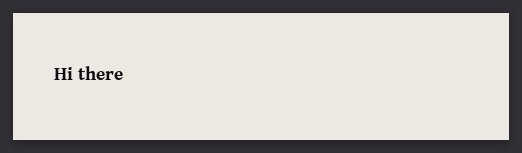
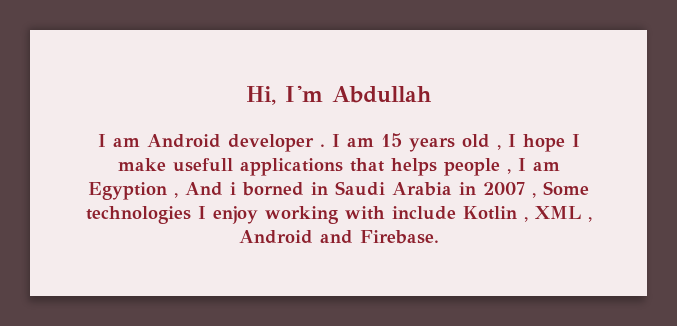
[54,66,124,80] Hi there -> [246,85,432,105] [97,133,580,152] [117,158,560,176] [88,181,589,200] [85,206,592,224] [238,230,439,244] Hi, I'm Abdullah // I am Android developer . I am 15 years old , I hope I make usefull applications that helps people , I am Egyption , And i borned in Saudi Arabia in 2007 , Some technologies I enjoy working with include Kotlin , XML , Android and Firebase.

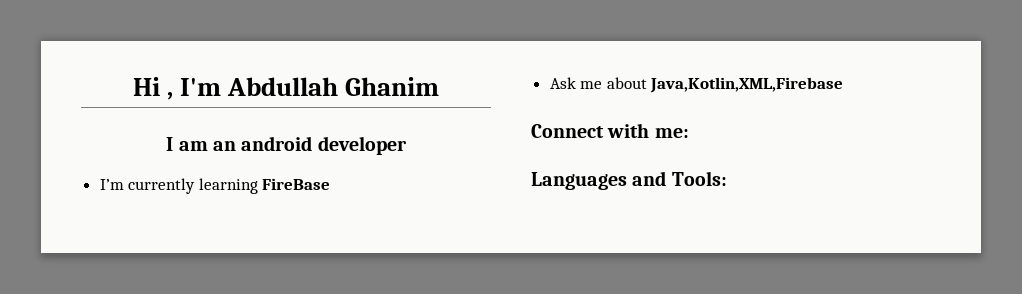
[246,86,276,105] Hi, -> [132,77,173,100] Hi ,
[97,134,221,148] // I am Android -> [345,77,440,96] [166,136,313,151] Ghanim // I am an android
[319,133,580,152] [117,158,560,176] [88,181,589,200] [85,206,592,224] [238,230,439,244] . I am 15 years old , I hope I make usefull applications that helps people , I am Egyption , And i borned in Saudi Arabia in 2007 , Some technologies I enjoy working with include Kotlin , XML , Android and Firebase. -> [99,178,331,194] [549,77,844,93] [531,123,689,138] [531,171,727,190] // I’m currently learning FireBase // Ask me about Java,Kotlin,XML,Firebase // Connect with me: // Languages and Tools:

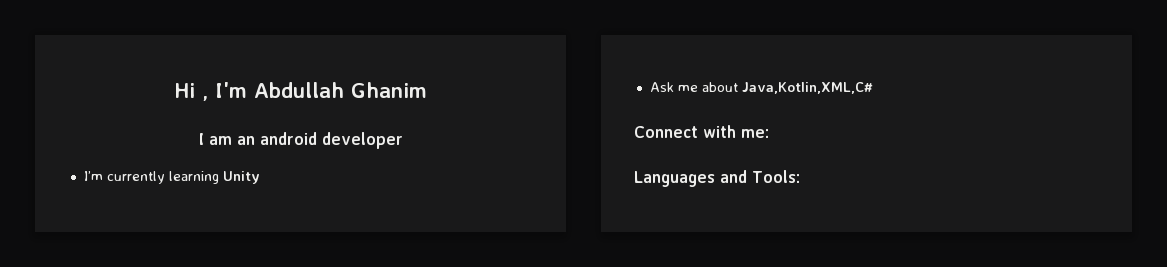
[262,178,331,190] FireBase -> [222,171,260,184] Unity
[650,77,844,93] Java,Kotlin,XML,Firebase -> [741,82,873,94] Java,Kotlin,XML,C#

